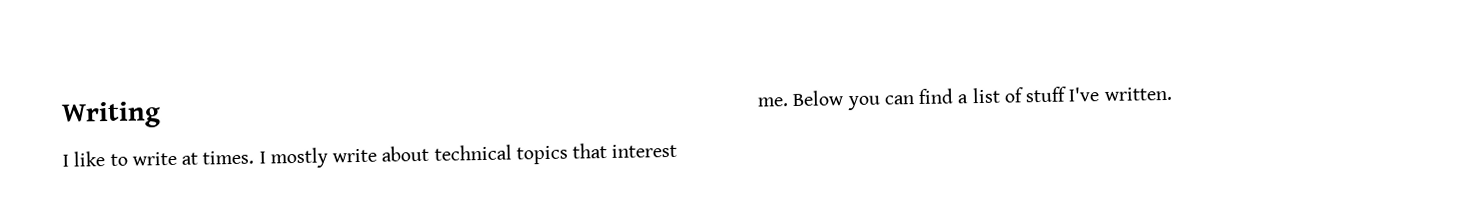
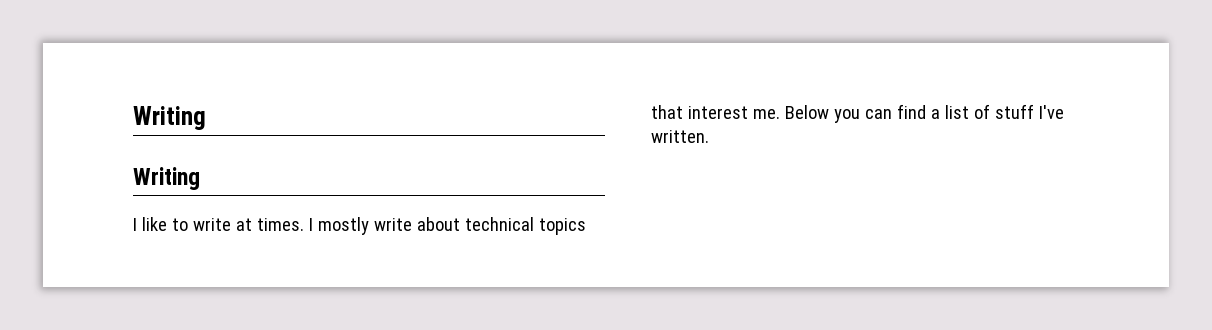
[61,101,161,129] Writing -> [133,106,206,130] [133,167,200,190] Writing // Writing

